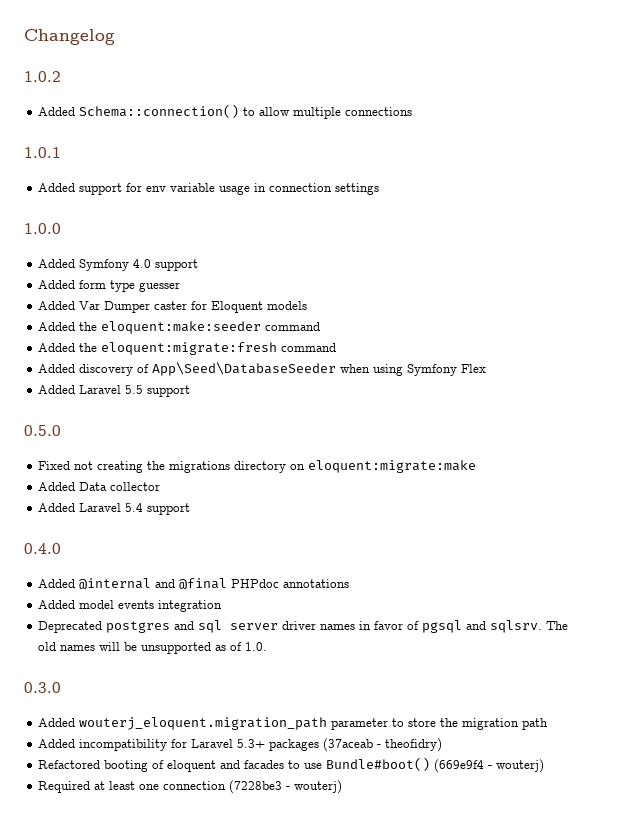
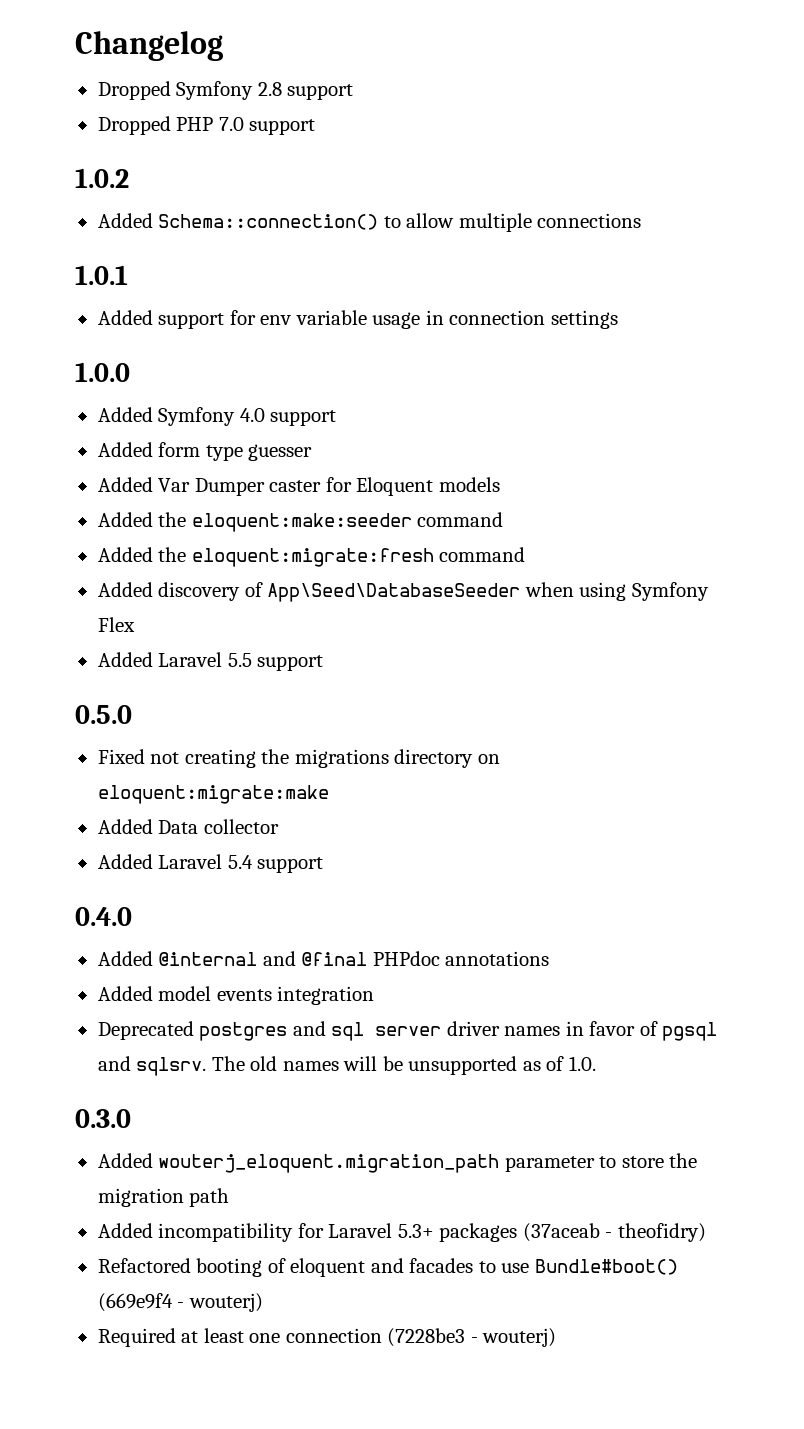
(115, 37) none -> [97,81,354,100] [97,116,316,135] // Dropped Symfony 2.8 support // Dropped PHP 7.0 support

